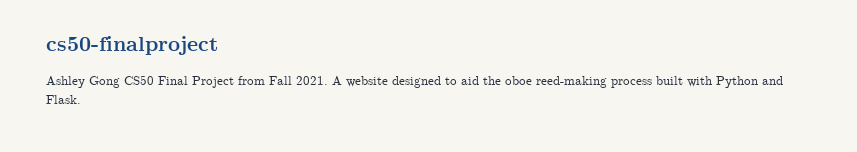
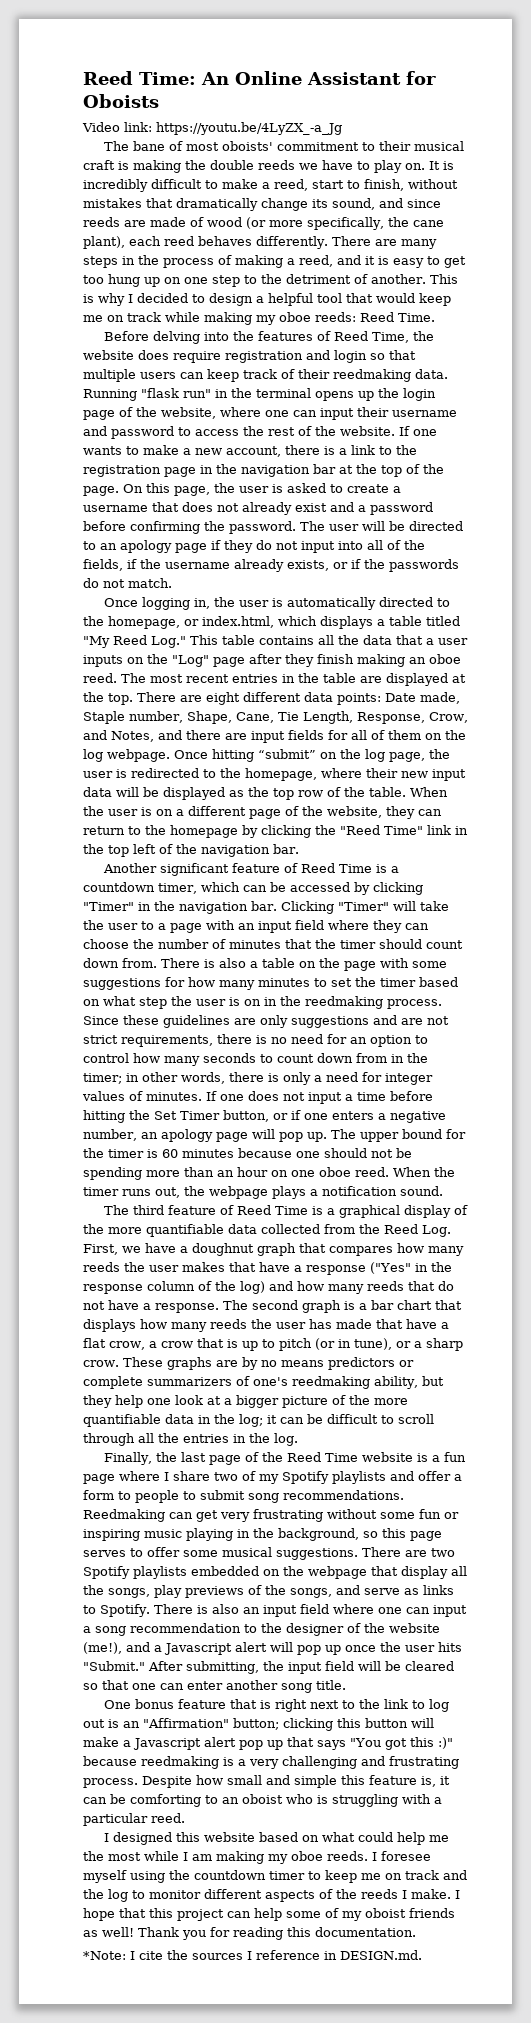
[46,36,218,55] [46,75,783,88] [46,95,81,104] cs50-finalproject // Ashley Gong CS50 Final Project from Fall 2021. A website designed to aid the oboe reed-making process built with Python and Flask. -> [83,71,436,85] [83,94,159,108] [82,122,342,135] [104,141,465,151] [83,160,454,173] [83,179,458,192] [83,198,441,211] [83,217,444,230] [83,236,437,249] [83,255,466,268] [83,274,458,287] [83,293,451,306] [83,312,435,325] [104,331,435,344] [83,350,416,363] [83,369,448,382] [83,388,436,401] [83,407,457,420] [83,426,437,439] [83,445,417,457] [83,464,444,477] [83,483,401,496] [83,502,433,515] [83,521,463,534] [83,540,425,553] [83,559,459,572] [83,578,172,588] [104,597,451,610] [83,616,460,629] [83,635,468,648] [83,654,461,667] [83,673,466,686] [83,692,460,705] [83,711,468,724] [83,730,466,743] [83,749,450,762] [83,768,466,781] [83,787,448,800] [83,806,442,819] [83,825,468,838] [83,844,299,857] [103,863,400,876] [83,882,423,895] [83,901,449,914] [83,920,429,933] [83,939,463,949] [83,958,447,971] [83,977,458,990] [83,996,442,1009] [83,1015,449,1028] [83,1034,428,1047] [83,1053,428,1066] [83,1072,433,1085] [82,1091,433,1104] [83,1110,446,1123] [83,1129,466,1142] [83,1148,412,1158] [83,1167,455,1180] [83,1186,443,1199] [104,1205,469,1218] [83,1224,451,1237] [83,1243,464,1256] [83,1262,452,1275] [83,1281,454,1294] [83,1300,462,1313] [83,1319,449,1332] [83,1338,463,1351] [83,1357,414,1370] [83,1376,444,1389] [83,1395,408,1408] [83,1414,434,1427] [83,1433,298,1446] [104,1452,467,1465] [83,1471,462,1484] [83,1490,404,1503] [83,1509,459,1522] [83,1528,442,1541] [83,1547,455,1560] [83,1566,467,1579] [83,1585,454,1598] [83,1604,467,1617] [83,1623,440,1636] [83,1642,462,1655] [83,1661,454,1674] [83,1680,346,1693] [104,1699,450,1712] [83,1718,434,1731] [83,1737,453,1750] [83,1756,459,1769] [83,1775,450,1788] [83,1794,442,1807] [83,1813,185,1826] [104,1832,450,1845] [83,1851,431,1864] [83,1870,467,1883] [83,1889,460,1902] [83,1908,455,1921] [83,1927,416,1940] [83,1950,422,1960] Reed Time: An Online Assistant for Oboists // Video link: https://youtu.be/4LyZX_-a_Jg // The bane of most oboists' commitment to their musical craft is making the double reeds we have to play on. It is incredibly difficult to make a reed, start to finish, without mistakes that dramatically change its sound, and since reeds are made of wood (or more specifically, the cane plant), each reed behaves differently. There are many steps in the process of making a reed, and it is easy to get too hung up on one step to the detriment of another. This is why I decided to design a helpful tool that would keep me on track while making my oboe reeds: Reed Time. // Before delving into the features of Reed Time, the website does require registration and login so that multiple users can keep track of their reedmaking data. Running "flask run" in the terminal opens up the login page of the website, where one can input their username and password to access the rest of the website. If one wants to make a new account, there is a link to the registration page in the navigation bar at the top of the page. On this page, the user is asked to create a username that does not already exist and a password before confirming the password. The user will be directed to an apology page if they do not input into all of the fields, if the username already exists, or if the passwords do not match. // Once logging in, the user is automatically directed to the homepage, or index.html, which displays a table titled "My Reed Log." This table contains all the data that a user inputs on the "Log" page after they finish making an oboe reed. The most recent entries in the table are displayed at the top. There are eight different data points: Date made, Staple number, Shape, Cane, Tie Length, Response, Crow, and Notes, and there are input fields for all of them on the log webpage. Once hitting “submit” on the log page, the user is redirected to the homepage, where their new input data will be displayed as the top row of the table. When the user is on a different page of the website, they can return to the homepage by clicking the "Reed Time" link in the top left of the navigation bar. // Another significant feature of Reed Time is a countdown timer, which can be accessed by clicking "Timer" in the navigation bar. Clicking "Timer" will take the user to a page with an input field where they can choose the number of minutes that the timer should count down from. There is also a table on the page with some suggestions for how many minutes to set the timer based on what step the user is on in the reedmaking process. Since these guidelines are only suggestions and are not strict requirements, there is no need for an option to control how many seconds to count down from in the timer; in other words, there is only a need for integer values of minutes. If one does not input a time before hitting the Set Timer button, or if one enters a negative number, an apology page will pop up. The upper bound for the timer is 60 minutes because one should not be spending more than an hour on one oboe reed. When the timer runs out, the webpage plays a notification sound. // The third feature of Reed Time is a graphical display of the more quantifiable data collected from the Reed Log. First, we have a doughnut graph that compares how many reeds the user makes that have a response ("Yes" in the response column of the log) and how many reeds that do not have a response. The second graph is a bar chart that displays how many reeds the user has made that have a flat crow, a crow that is up to pitch (or in tune), or a sharp crow. These graphs are by no means predictors or complete summarizers of one's reedmaking ability, but they help one look at a bigger picture of the more quantifiable data in the log; it can be difficult to scroll through all the entries in the log. // Finally, the last page of the Reed Time website is a fun page where I share two of my Spotify playlists and offer a form to people to submit song recommendations. Reedmaking can get very frustrating without some fun or inspiring music playing in the background, so this page serves to offer some musical suggestions. There are two Spotify playlists embedded on the webpage that display all the songs, play previews of the songs, and serve as links to Spotify. There is also an input field where one can input a song recommendation to the designer of the website (me!), and a Javascript alert will pop up once the user hits "Submit." After submitting, the input field will be cleared so that one can enter another song title. // One bonus feature that is right next to the link to log out is an "Affirmation" button; clicking this button will make a Javascript alert pop up that says "You got this :)" because reedmaking is a very challenging and frustrating process. Despite how small and simple this feature is, it can be comforting to an oboist who is struggling with a particular reed. // I designed this website based on what could help me the most while I am making my oboe reeds. I foresee myself using the countdown timer to keep me on track and the log to monitor different aspects of the reeds I make. I hope that this project can help some of my oboist friends as well! Thank you for reading this documentation. // *Note: I cite the sources I reference in DESIGN.md.

